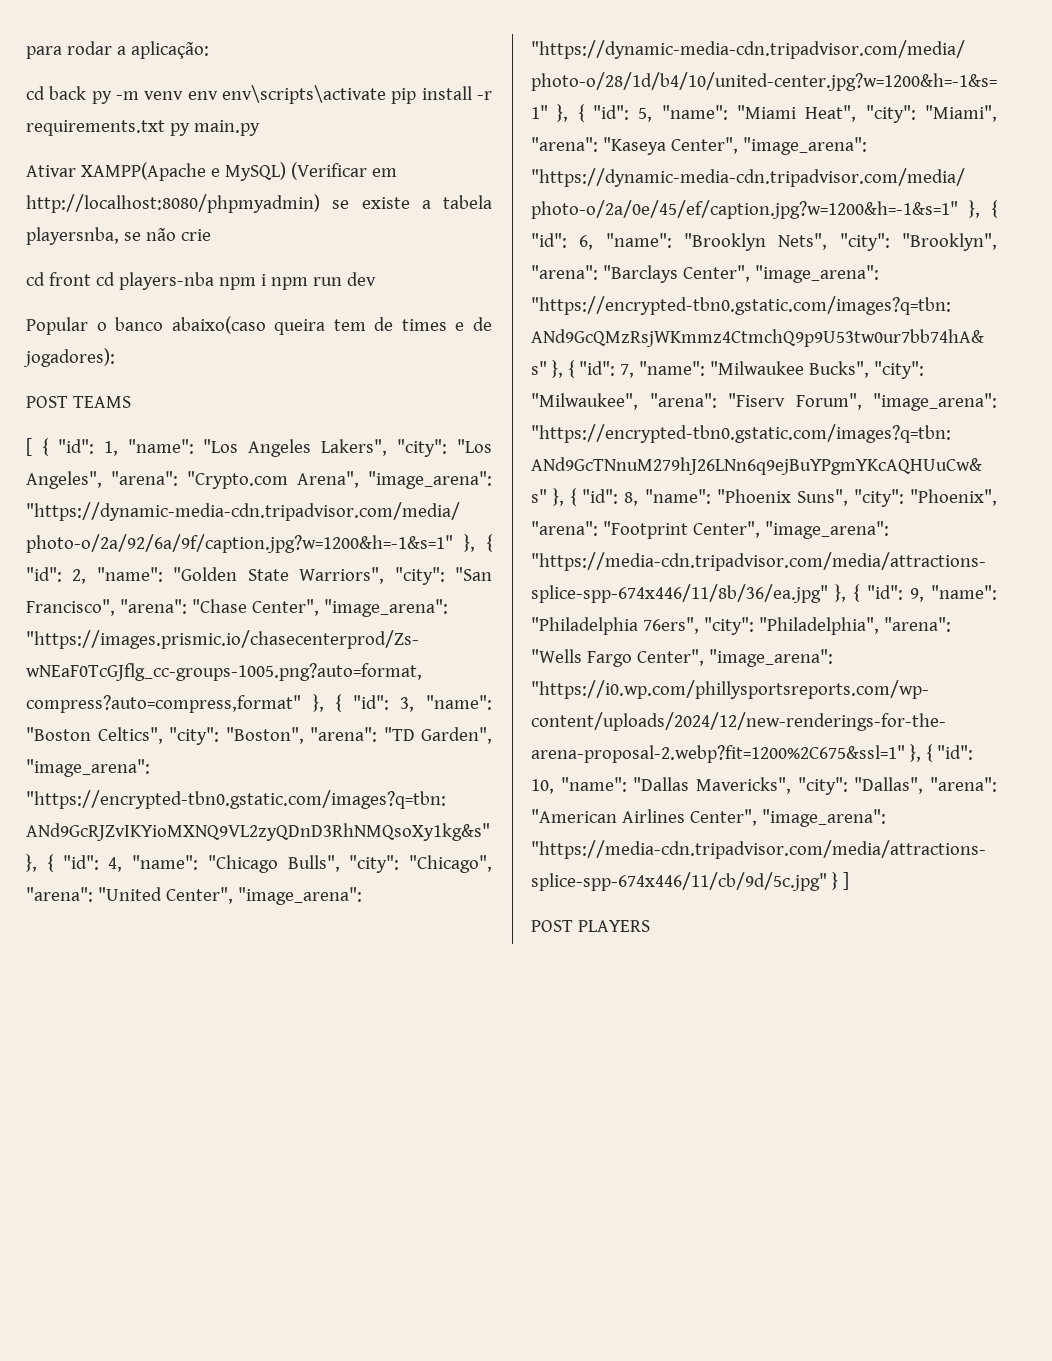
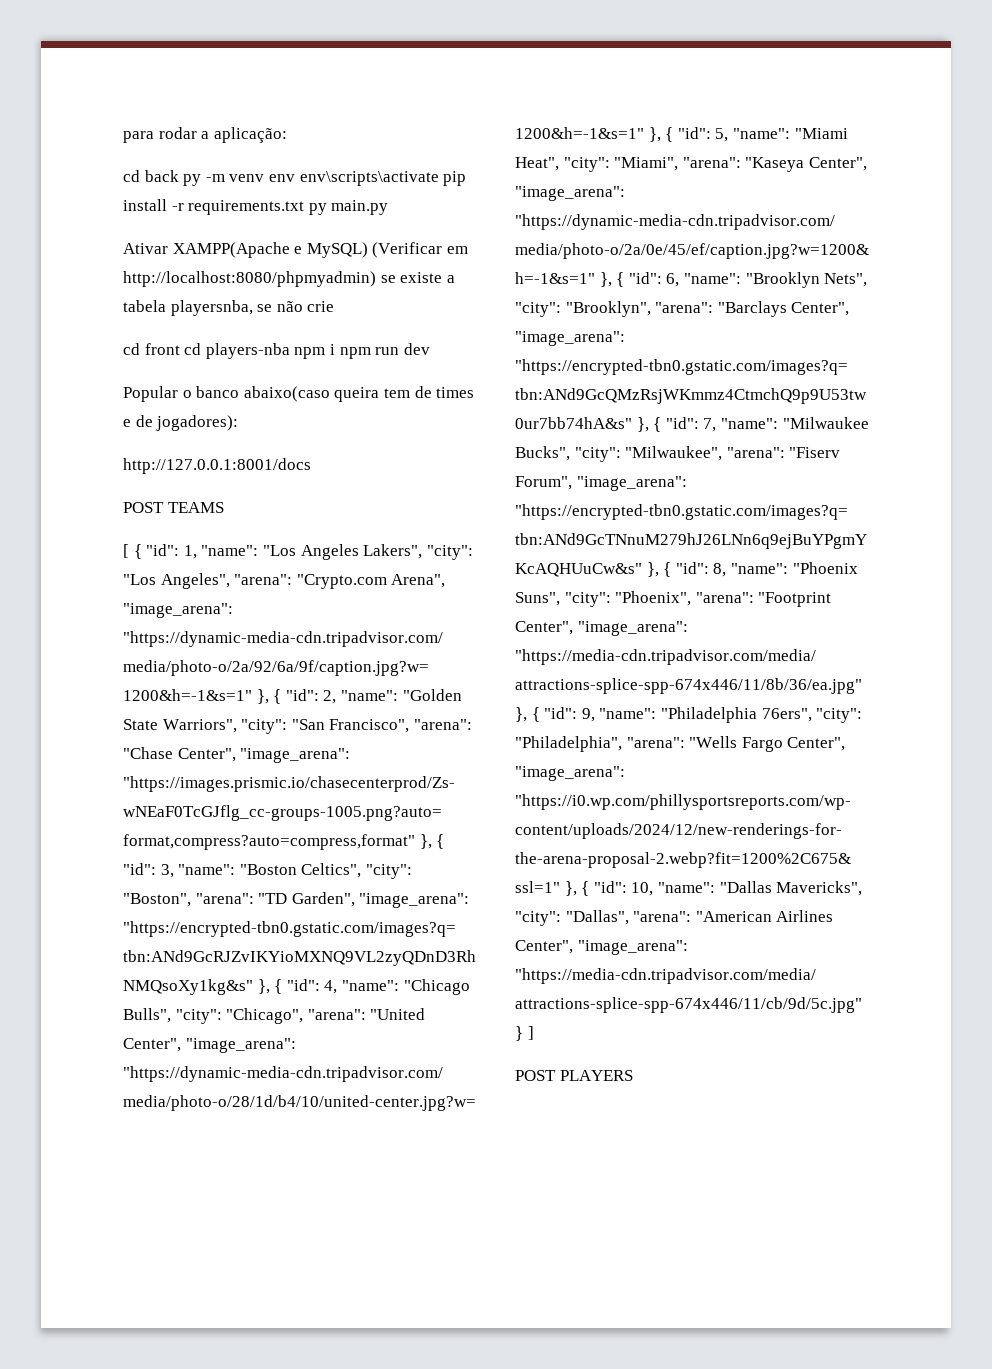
(115, 357) none -> [123,458,311,474] // http://127.0.0.1:8001/docs

